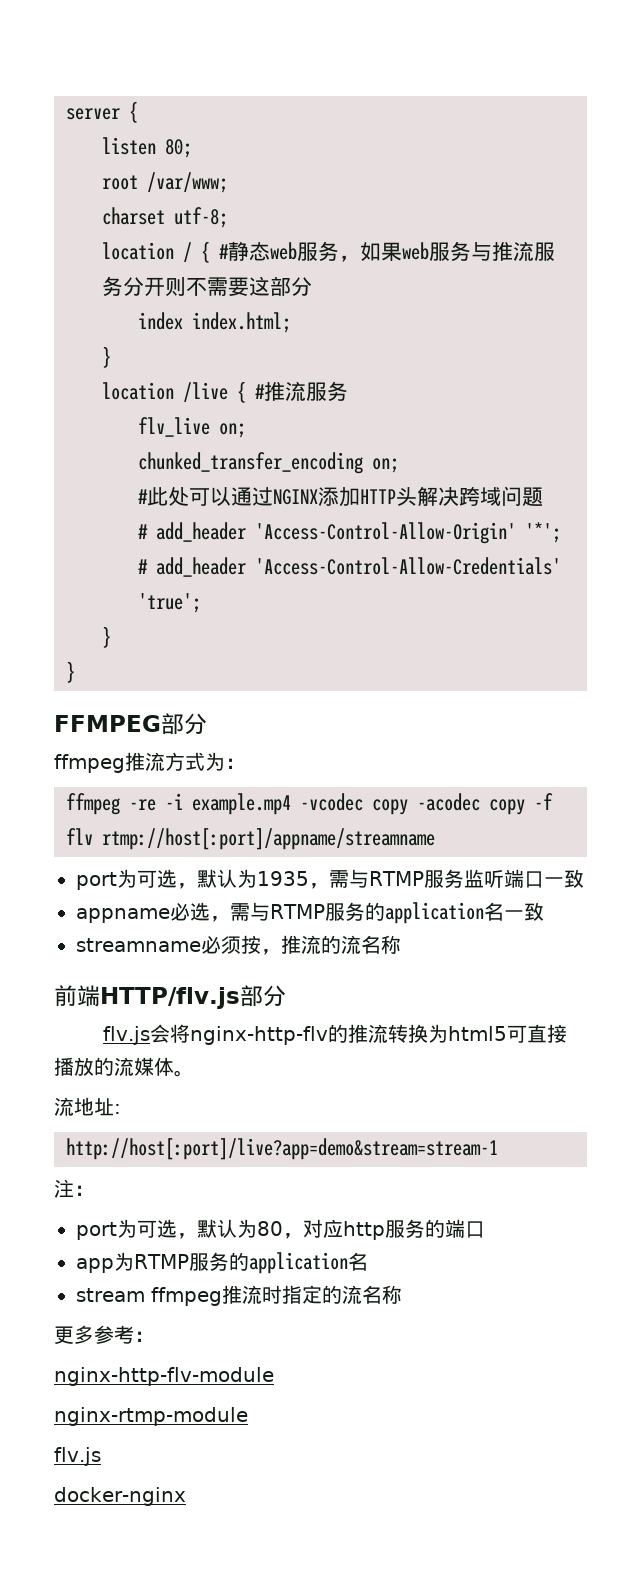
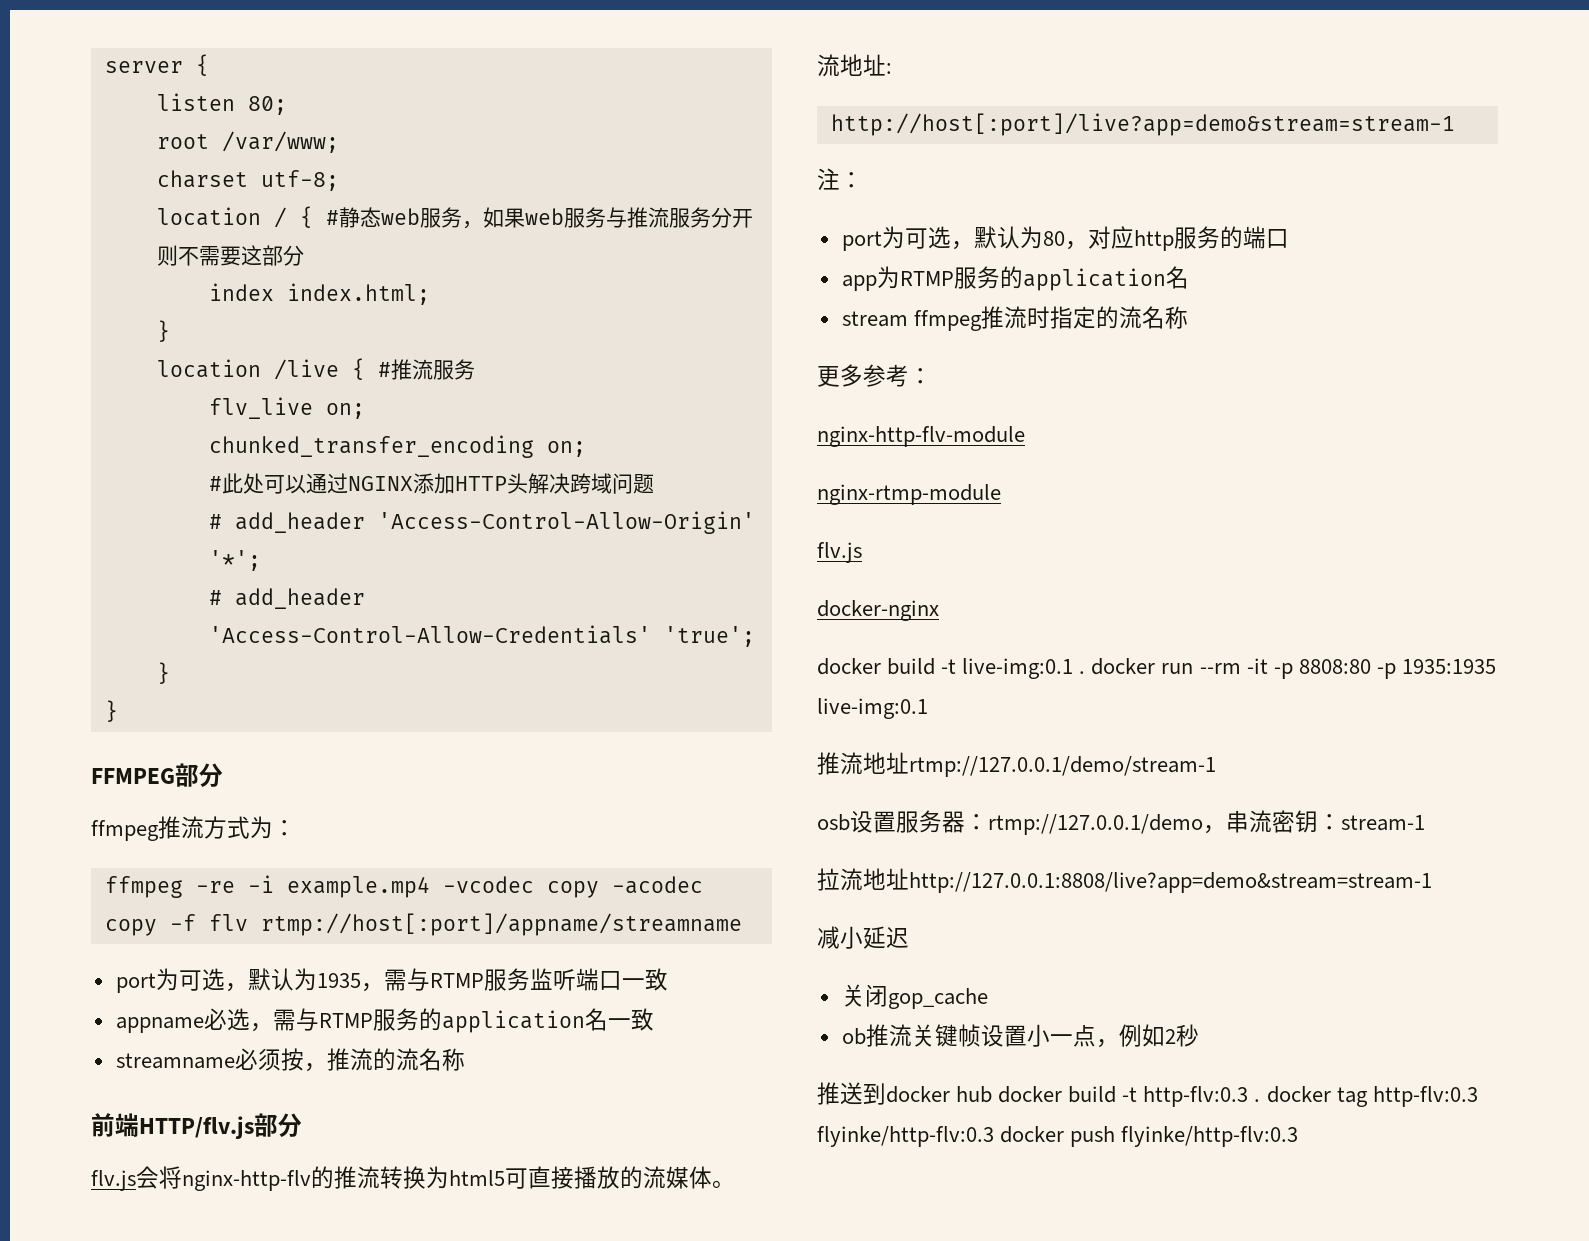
(186, 1496) none -> [817,658,1496,679] [817,698,928,719] [817,752,1216,777] [817,810,1425,835] [817,868,1432,893] [817,926,909,949] [841,984,988,1009] [841,1024,1199,1048] [817,1082,1478,1107] [817,1126,1299,1147] // docker build -t live-img:0.1 . docker run --rm -it -p 8808:80 -p 1935:1935 live-img:0.1 // 推流地址rtmp://127.0.0.1/demo/stream-1 // osb设置服务器：rtmp://127.0.0.1/demo，串流密钥：stream-1 // 拉流地址http://127.0.0.1:8808/live?app=demo&stream=stream-1 // 减小延迟 // 关闭gop_cache // ob推流关键帧设置小一点，例如2秒 // 推送到docker hub docker build -t http-flv:0.3 . docker tag http-flv:0.3 flyinke/http-flv:0.3 docker push flyinke/http-flv:0.3

